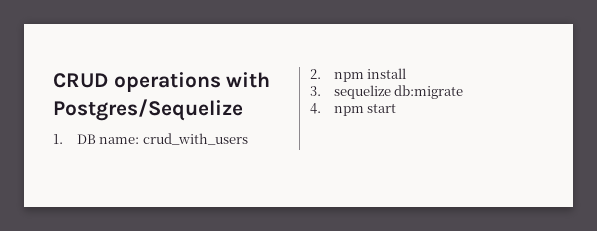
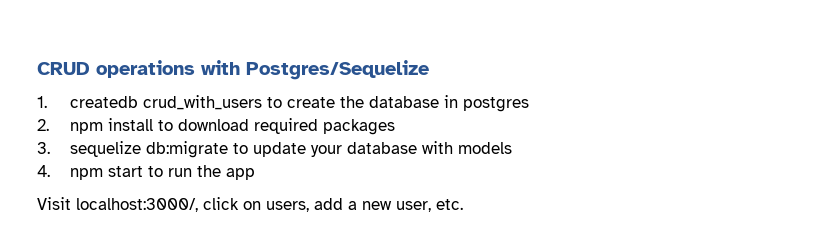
[76,134,140,144] DB name: -> [70,96,139,108] createdb
(248, 139) none -> [267,95,530,112] to create the database in postgres
(407, 73) none -> [158,118,396,135] to download required packages
[310,103,397,116] // 4. npm start -> [233,141,513,157] [37,165,256,180] [37,197,463,212] to update your database with models // 4. npm start to run the app // Visit localhost:3000/, click on users, add a new user, etc.

